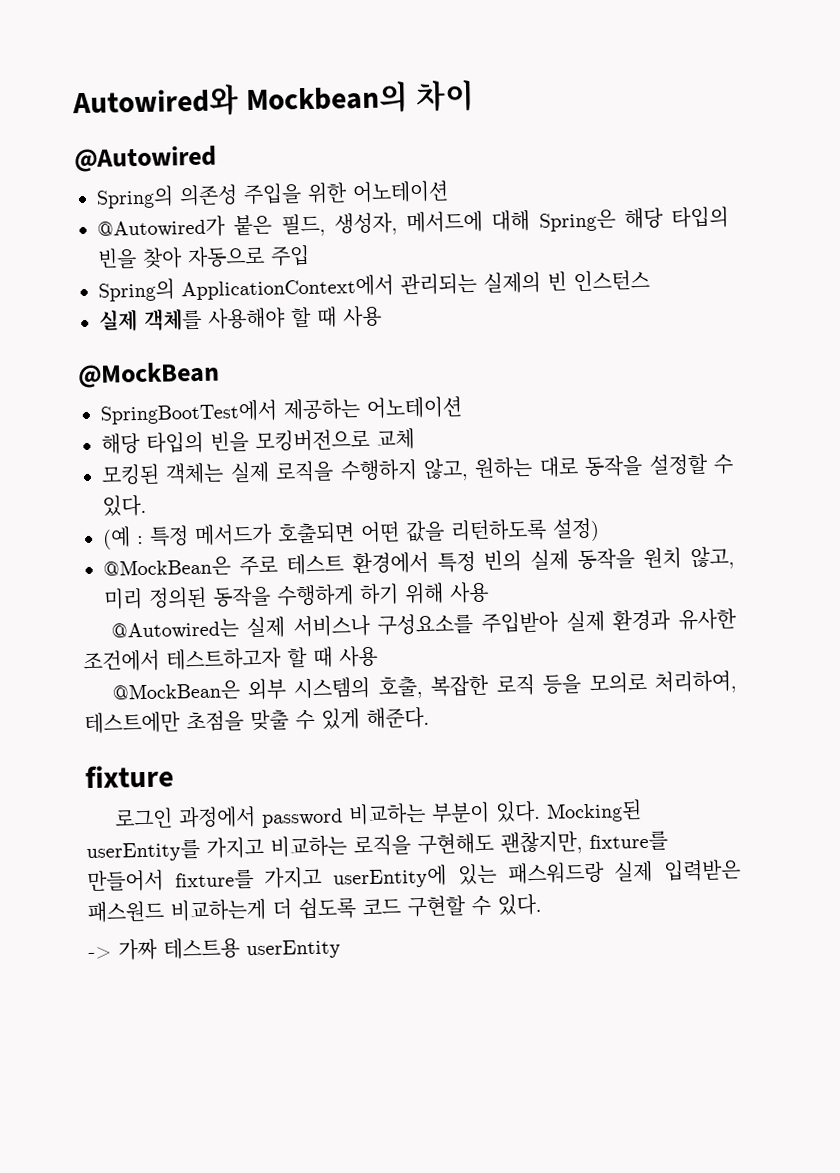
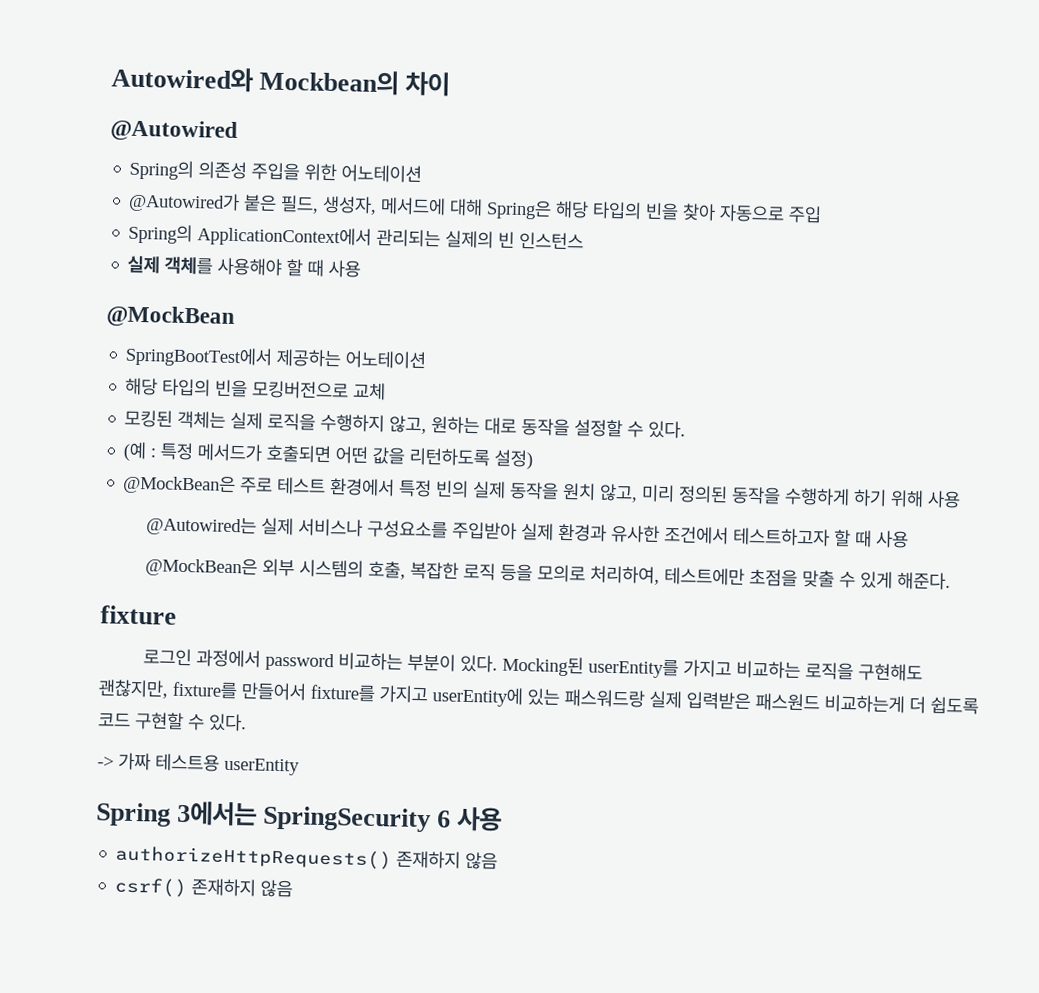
(341, 949) none -> [96,800,503,833] [115,845,499,870] [114,877,294,898] // Spring 3에서는 SpringSecurity 6 사용 // authorizeHttpRequests() 존재하지 않음 // csrf() 존재하지 않음

